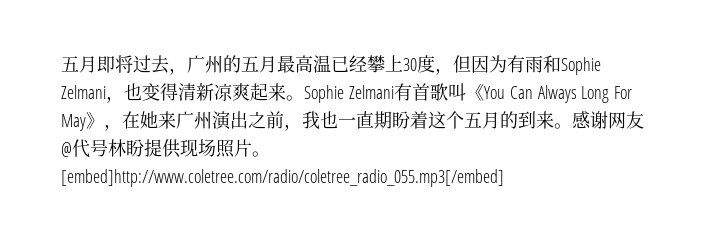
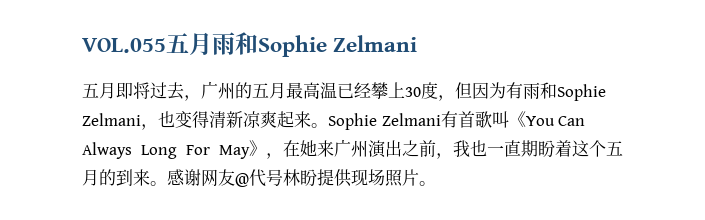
(61, 64) none -> [82,32,418,57] VOL.055五月雨和Sophie Zelmani //
[61,169,504,187] [embed]http://www.coletree.com/radio/coletree_radio_055.mp3[/embed] -> (436, 183) none

